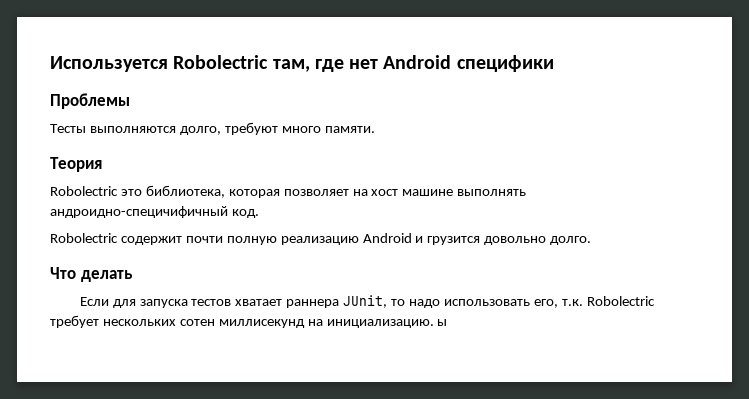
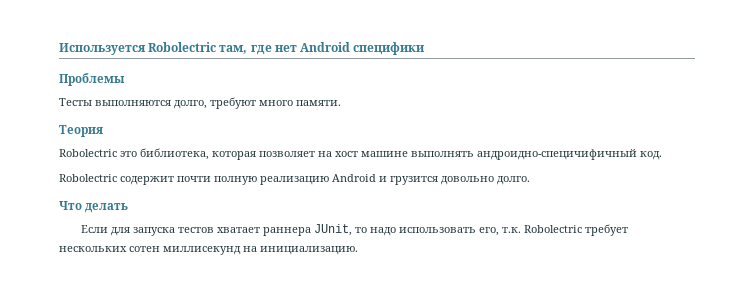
[437,319,448,326] ы -> (358, 250) none

